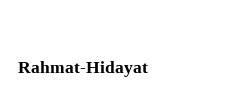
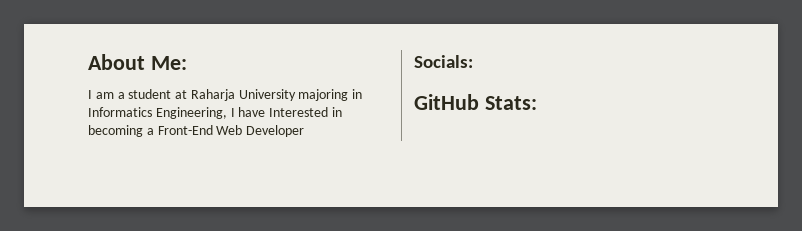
[18,61,148,77] Rahmat-Hidayat -> [88,54,187,70] [88,89,363,101] [88,107,342,119] [88,125,305,137] [414,55,473,68] [414,94,537,110] About Me: // I am a student at Raharja University majoring in Informatics Engineering, I have Interested in becoming a Front-End Web Developer // Socials: // GitHub Stats:

